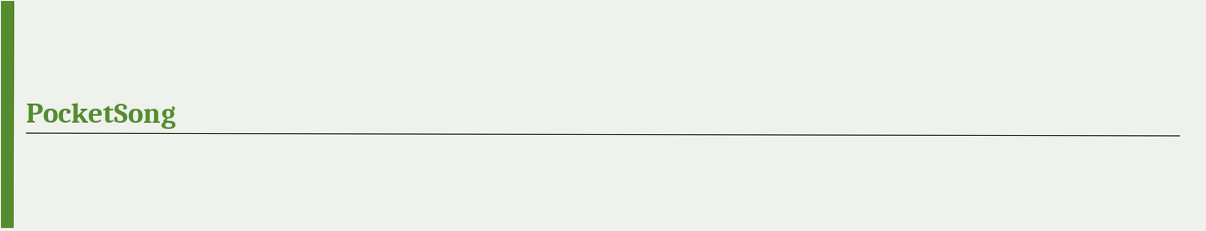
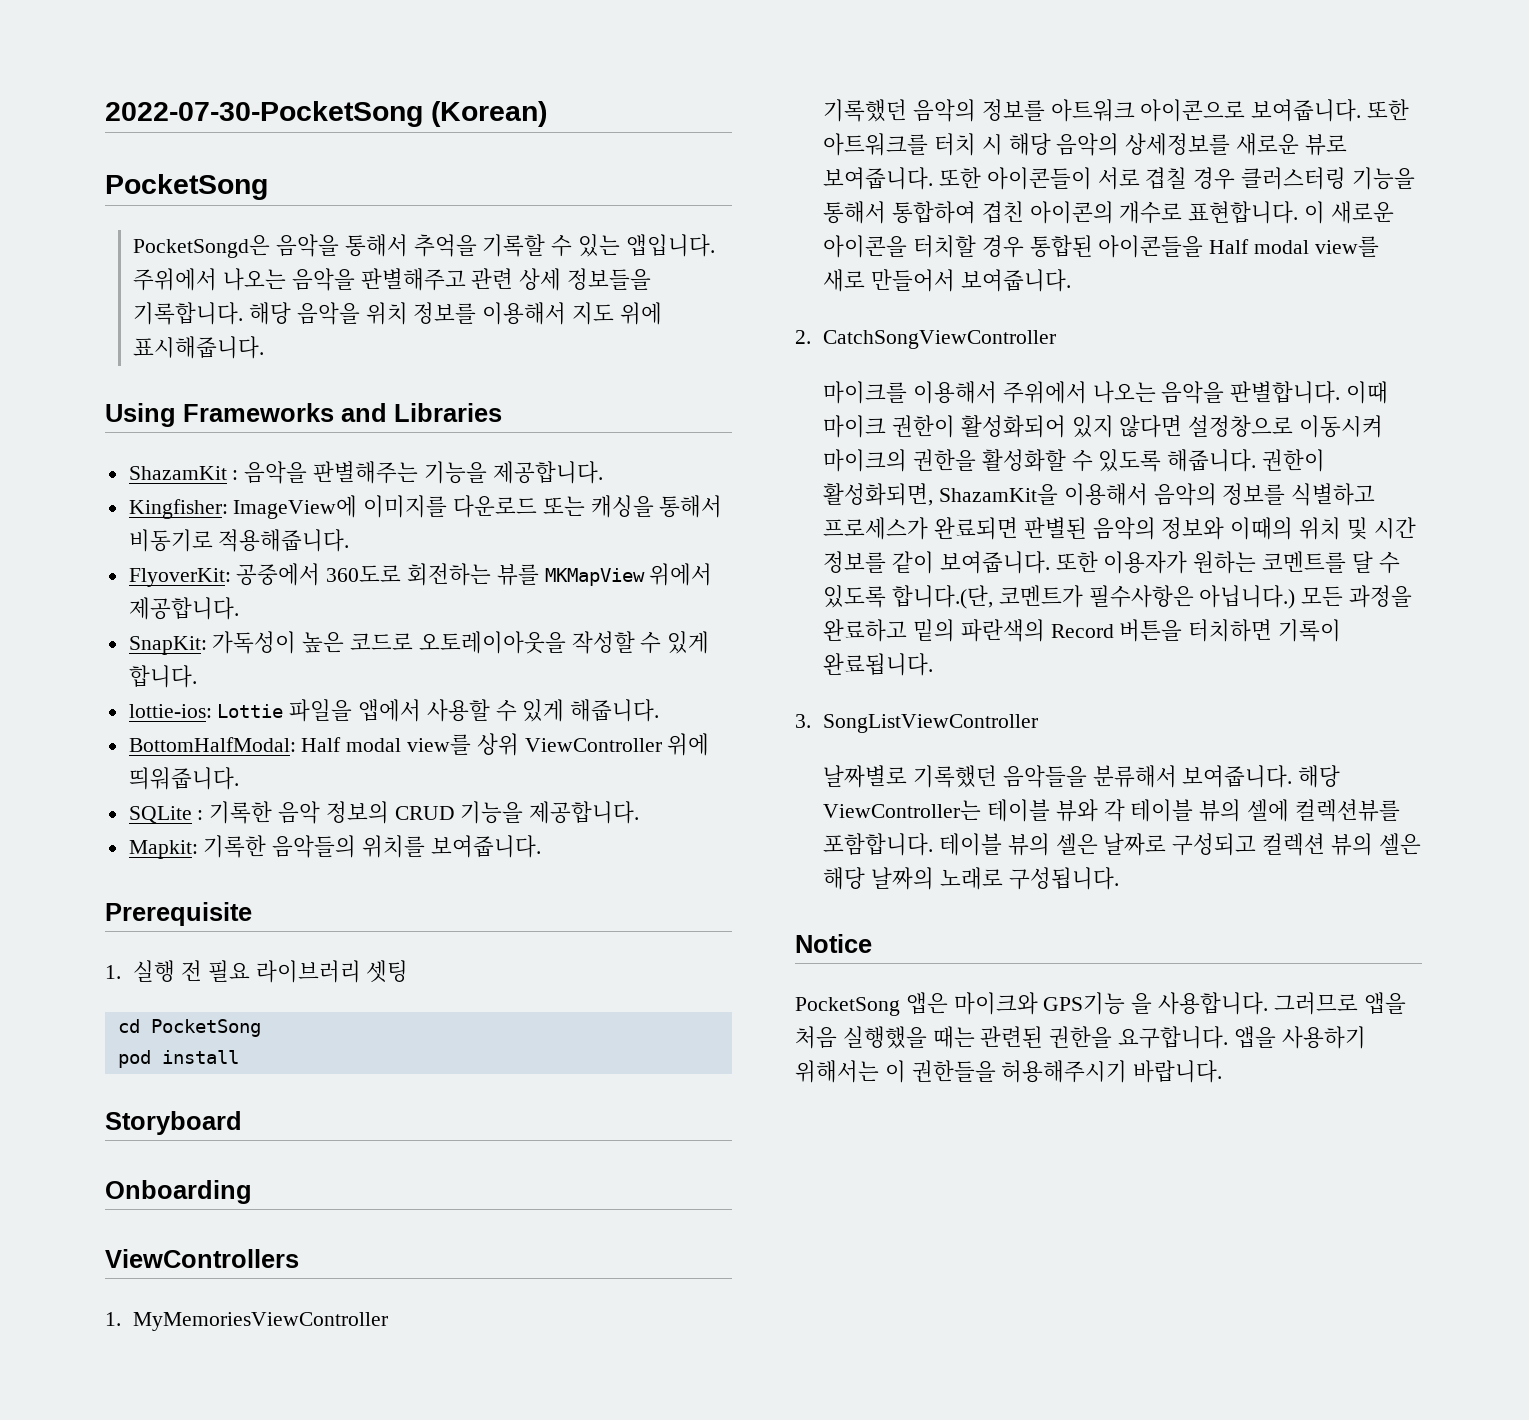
[25,102,177,129] PocketSong -> [105,101,547,127] [105,174,268,200] [133,234,715,258] [133,268,651,291] [133,302,662,325] [133,336,265,359] [105,403,502,427] [128,461,603,484] [128,495,723,519] [128,529,350,552] [128,563,713,587] [128,597,239,620] [128,631,710,655] [128,665,197,688] [128,699,660,722] [128,733,710,756] [128,767,239,790] [128,801,640,824] [128,835,541,859] [105,902,252,926] [105,960,409,983] [117,1019,261,1037] [117,1050,239,1068] [105,1111,242,1135] [105,1180,252,1204] [105,1249,299,1268] [105,1312,389,1331] [823,99,1409,122] [823,133,1347,156] [823,167,1415,190] [823,201,1394,224] [823,235,1379,258] [823,269,1071,292] [795,330,1057,349] [823,381,1388,404] [823,415,1383,438] [823,449,1325,472] [823,483,1376,506] [823,517,1416,540] [823,551,1400,574] [823,585,1412,609] [823,619,1341,642] [823,653,934,676] [795,714,1039,733] [823,765,1341,788] [823,799,1400,822] [823,833,1421,856] [823,867,1119,890] [795,934,872,953] [795,992,1406,1016] [795,1026,1366,1049] [795,1060,1223,1083] 2022-07-30-PocketSong (Korean) // PocketSong // PocketSongd은 음악을 통해서 추억을 기록할 수 있는 앱입니다. 주위에서 나오는 음악을 판별해주고 관련 상세 정보들을 기록합니다. 해당 음악을 위치 정보를 이용해서 지도 위에 표시해줍니다. // Using Frameworks and Libraries // ShazamKit : 음악을 판별해주는 기능을 제공합니다. // Kingfisher: ImageView에 이미지를 다운로드 또는 캐싱을 통해서 비동기로 적용해줍니다. // FlyoverKit: 공중에서 360도로 회전하는 뷰를 MKMapView 위에서 제공합니다. // SnapKit: 가독성이 높은 코드로 오토레이아웃을 작성할 수 있게 합니다. // lottie-ios: Lottie 파일을 앱에서 사용할 수 있게 해줍니다. // BottomHalfModal: Half modal view를 상위 ViewController 위에 띄워줍니다. // SQLite : 기록한 음악 정보의 CRUD 기능을 제공합니다. // Mapkit: 기록한 음악들의 위치를 보여줍니다. // Prerequisite // 1. 실행 전 필요 라이브러리 셋팅 // cd PocketSong // pod install // Storyboard // Onboarding // ViewControllers // 1. MyMemoriesViewController // 기록했던 음악의 정보를 아트워크 아이콘으로 보여줍니다. 또한 아트워크를 터치 시 해당 음악의 상세정보를 새로운 뷰로 보여줍니다. 또한 아이콘들이 서로 겹칠 경우 클러스터링 기능을 통해서 통합하여 겹친 아이콘의 개수로 표현합니다. 이 새로운 아이콘을 터치할 경우 통합된 아이콘들을 Half modal view를 새로 만들어서 보여줍니다. // 2. CatchSongViewController // 마이크를 이용해서 주위에서 나오는 음악을 판별합니다. 이때 마이크 권한이 활성화되어 있지 않다면 설정창으로 이동시켜 마이크의 권한을 활성화할 수 있도록 해줍니다. 권한이 활성화되면, ShazamKit을 이용해서 음악의 정보를 식별하고 프로세스가 완료되면 판별된 음악의 정보와 이때의 위치 및 시간 정보를 같이 보여줍니다. 또한 이용자가 원하는 코멘트를 달 수 있도록 합니다.(단, 코멘트가 필수사항은 아닙니다.) 모든 과정을 완료하고 밑의 파란색의 Record 버튼을 터치하면 기록이 완료됩니다. // 3. SongListViewController // 날짜별로 기록했던 음악들을 분류해서 보여줍니다. 해당 ViewController는 테이블 뷰와 각 테이블 뷰의 셀에 컬렉션뷰를 포함합니다. 테이블 뷰의 셀은 날짜로 구성되고 컬렉션 뷰의 셀은 해당 날짜의 노래로 구성됩니다. // Notice // PocketSong 앱은 마이크와 GPS기능 을 사용합니다. 그러므로 앱을 처음 실행했을 때는 관련된 권한을 요구합니다. 앱을 사용하기 위해서는 이 권한들을 허용해주시기 바랍니다.

